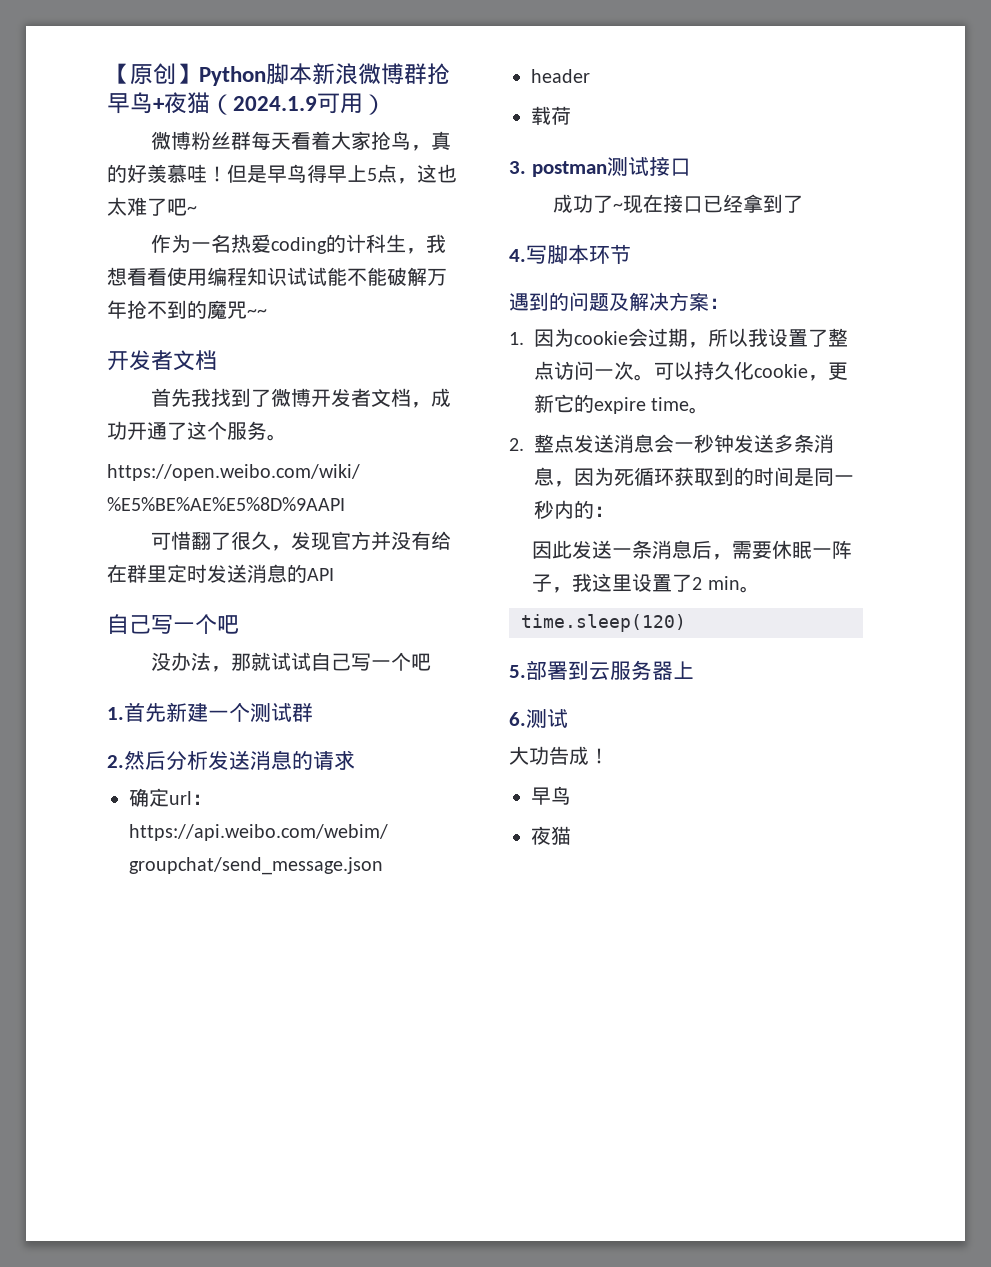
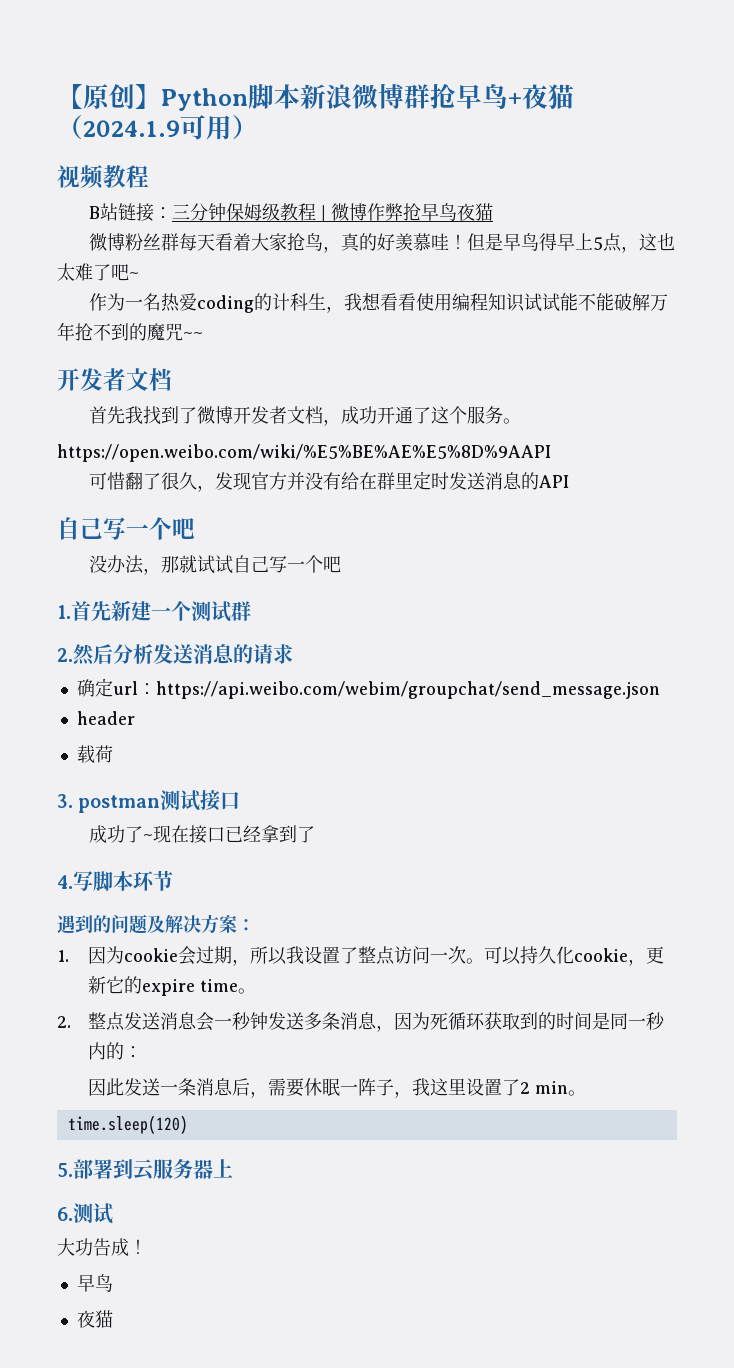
(386, 104) none -> [57,165,149,189] [89,203,494,222] // 视频教程 // B站链接：三分钟保姆级教程 | 微博作弊抢早鸟夜猫

